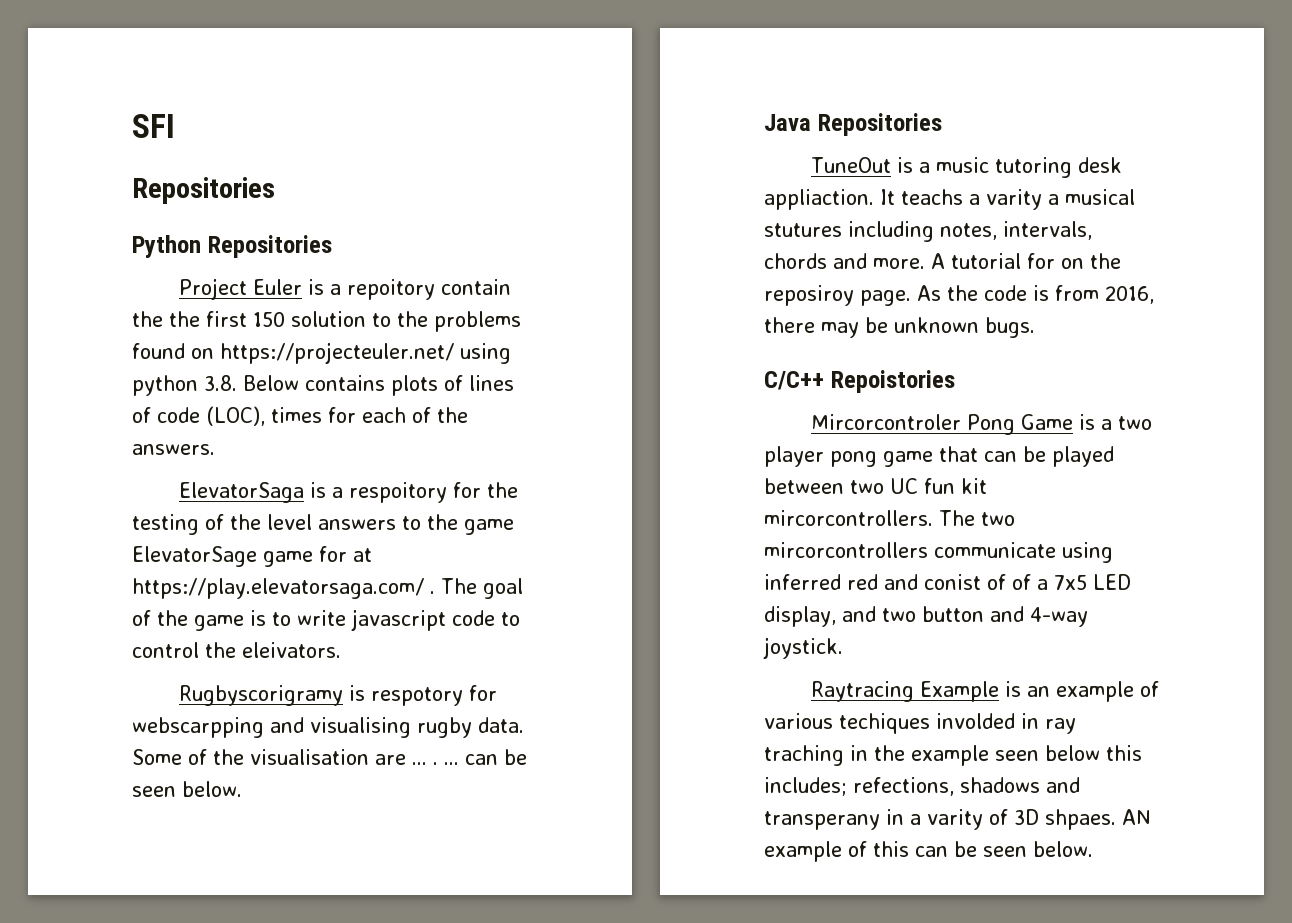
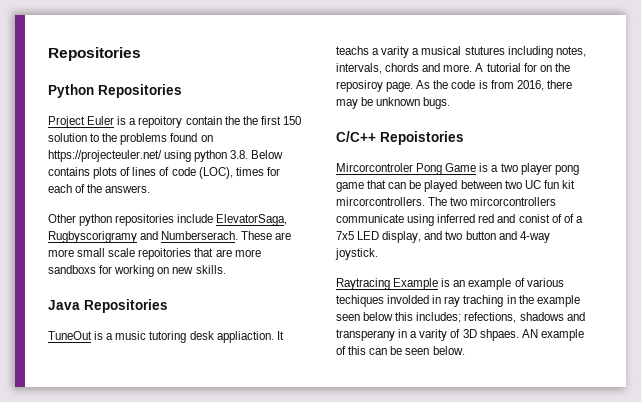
[132,114,175,138] SFI // -> (48, 54) none
[178,482,518,503] [132,514,514,535] [132,546,372,567] [132,578,523,599] [132,609,520,631] [132,642,341,658] [178,685,497,706] [132,717,524,738] [132,749,527,765] [132,781,242,797] ElevatorSaga is a respoitory for the testing of the level answers to the game ElevatorSage game for at https://play.elevatorsaga.com/ . The goal of the game is to write javascript code to control the eleivators. // Rugbyscorigramy is respotory for webscarpping and visualising rugby data. Some of the visualisation are ... . ... can be seen below. -> [48,214,288,226] [48,231,292,243] [48,248,261,260] [48,265,226,277] Other python repositories include ElevatorSaga, Rugbyscorigramy and Numberserach. These are more small scale repoitories that are more sandboxs for working on new skills.

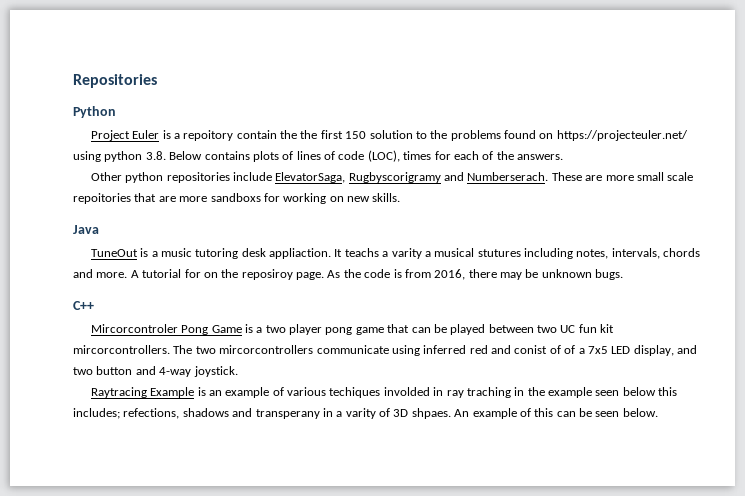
[98,84,182,98] Repositories -> (116, 112) none
[84,299,168,313] Repositories -> (99, 229) none
[336,131,464,145] C/C++ Repoistories -> [73,301,94,310] C++
[521,329,538,338] AN -> [454,409,470,417] An

